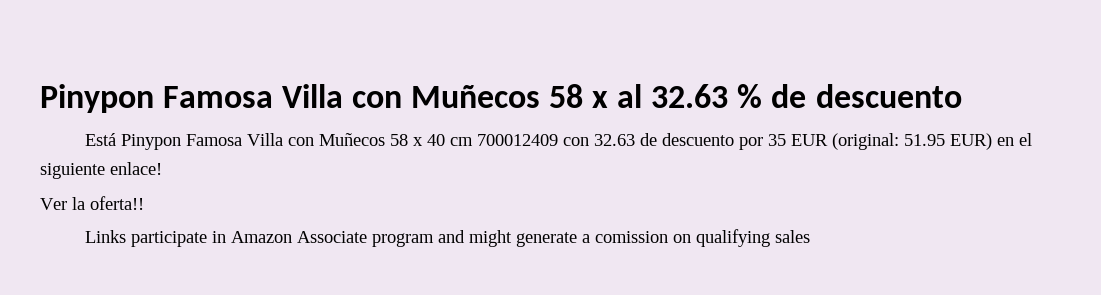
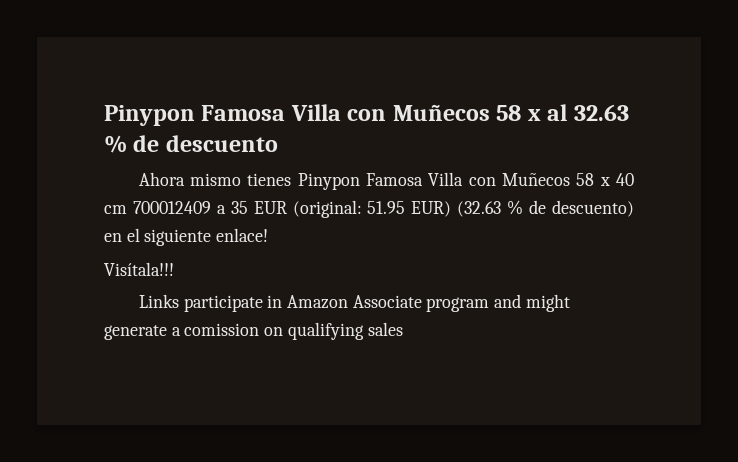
[84,133,116,146] Está -> [138,172,292,186] Ahora mismo tienes
[562,133,763,150] con 32.63 de descuento por -> [216,205,226,214] a
(992, 141) none -> [457,200,635,217] (32.63 % de descuento)
[40,196,144,210] Ver la oferta!! -> [104,262,174,276] Visítala!!!

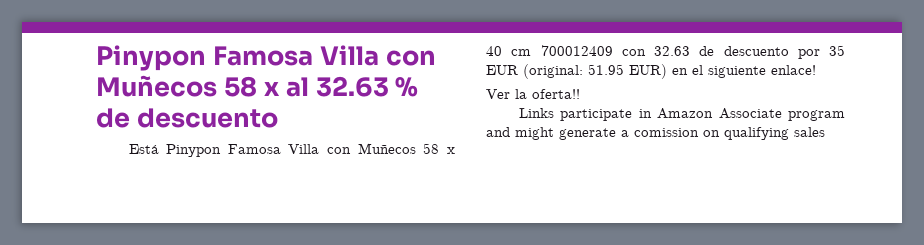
[138,172,292,186] Ahora mismo tienes -> [128,144,159,154] Está
[216,205,226,214] a -> [621,46,820,59] con 32.63 de descuento por
[457,200,635,217] (32.63 % de descuento) -> (667, 71) none
[104,262,174,276] Visítala!!! -> [486,89,580,99] Ver la oferta!!

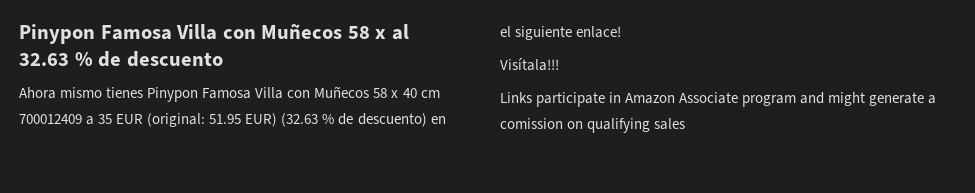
[128,144,159,154] Está -> [19,87,144,99] Ahora mismo tienes
[621,46,820,59] con 32.63 de descuento por -> [86,116,95,125] a
(667, 71) none -> [281,113,427,127] (32.63 % de descuento)
[486,89,580,99] Ver la oferta!! -> [500,58,559,71] Visítala!!!

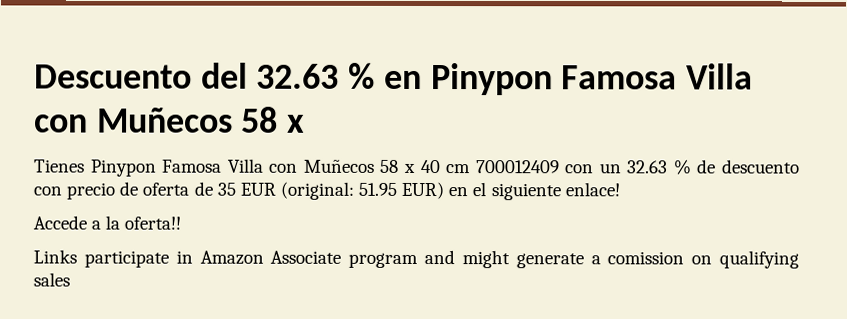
[19,24,409,44] [19,51,223,67] [19,87,144,99] Pinypon Famosa Villa con Muñecos 58 x al 32.63 % de descuento // Ahora mismo tienes -> [34,62,754,96] [34,106,306,133] [33,159,84,173] Descuento del 32.63 % en Pinypon Famosa Villa con Muñecos 58 x // Tienes
[86,116,95,125] a -> [564,159,800,175] [33,181,213,200] con un 32.63 % de descuento con precio de oferta de
[281,113,427,127] (32.63 % de descuento) -> (445, 190) none
[500,58,559,71] Visítala!!! -> [33,215,182,230] Accede a la oferta!!

